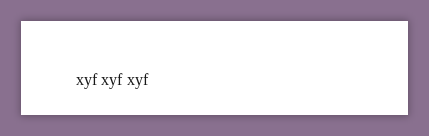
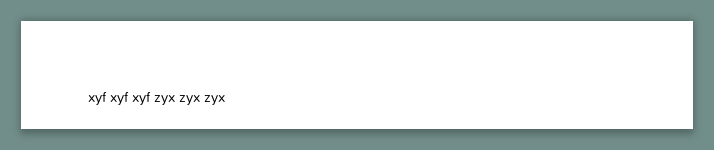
(149, 81) none -> [154,95,225,106] zyx zyx zyx

